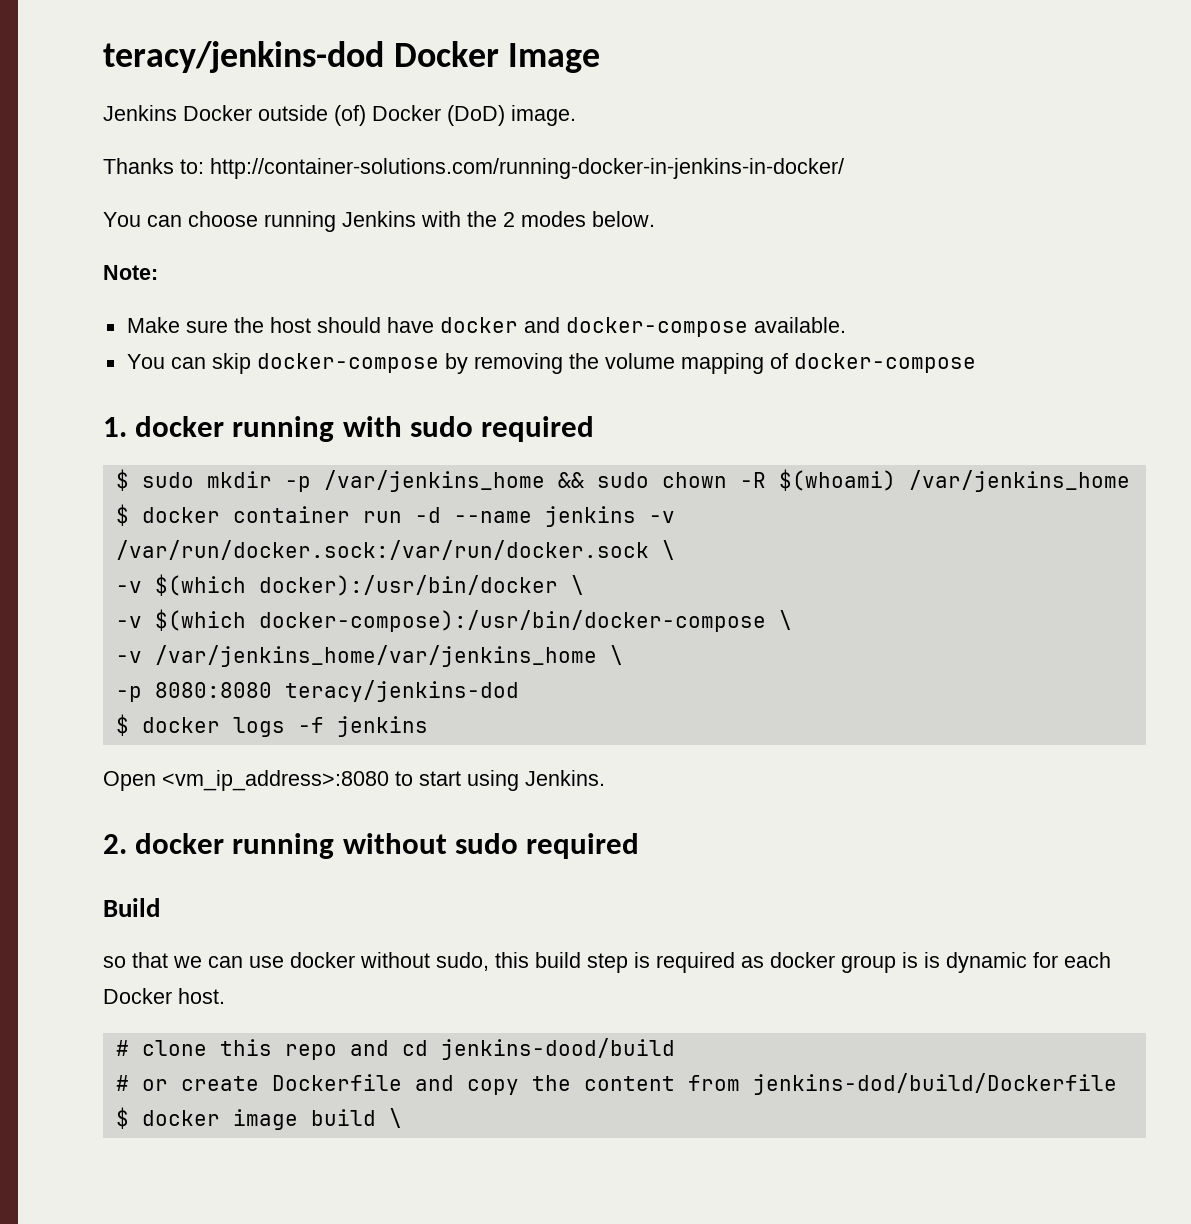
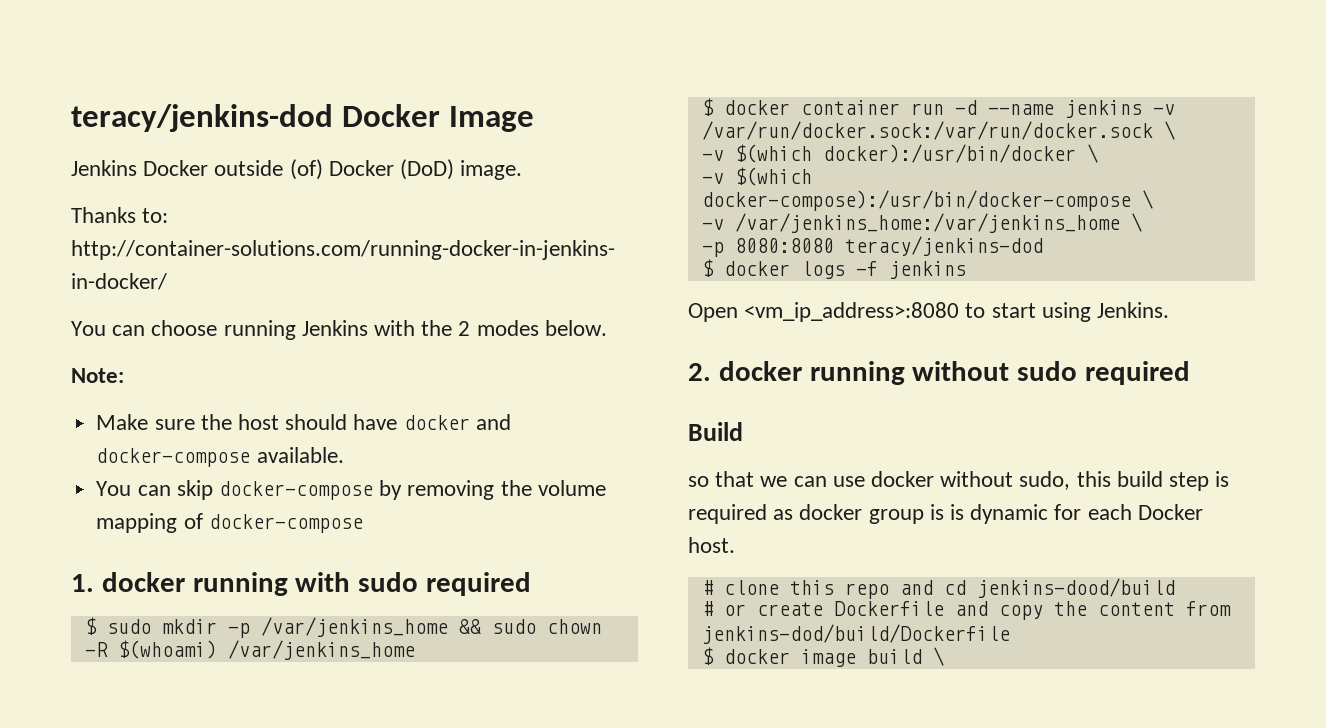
[154,645,597,667] /var/jenkins_home/var/jenkins_home -> [734,213,1120,233] /var/jenkins_home:/var/jenkins_home

